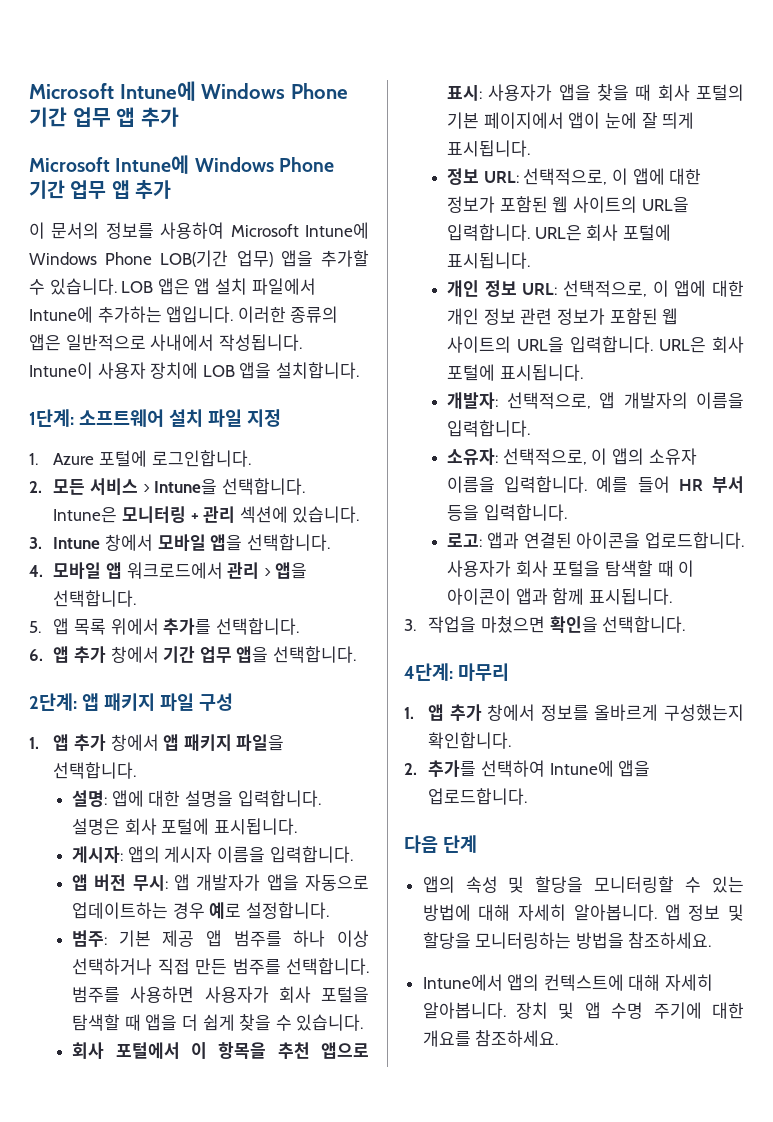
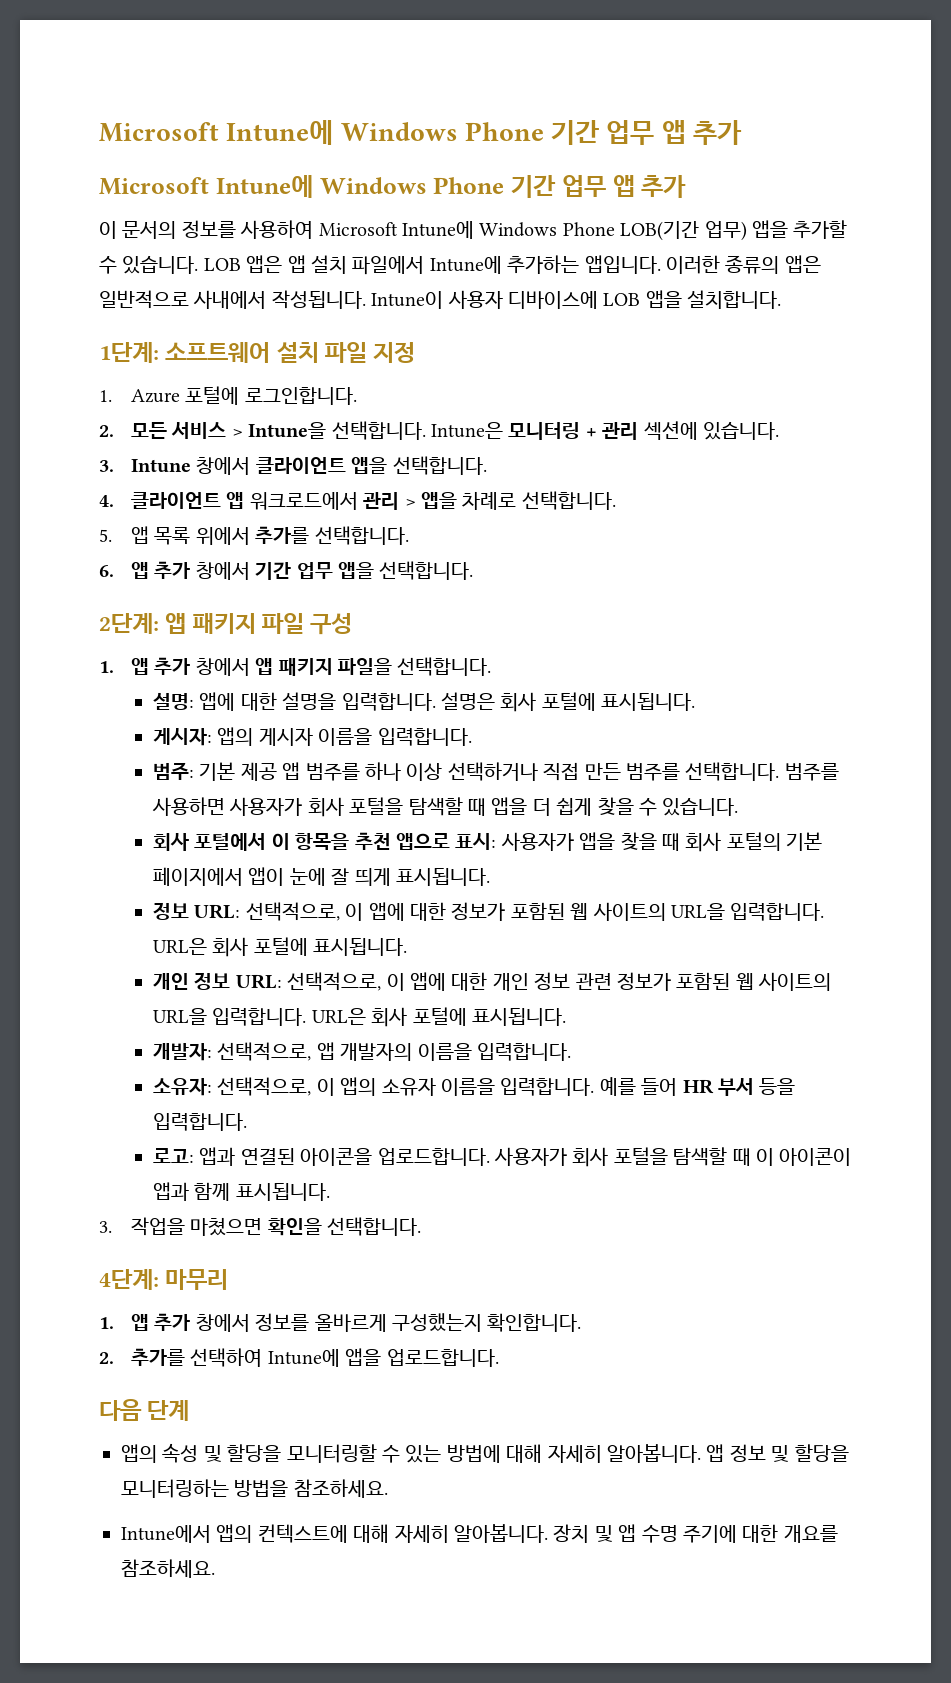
[150,362,199,379] 장치에 -> [507,291,598,309] 디바이스에
[157,534,206,551] 모바일 -> [255,457,346,474] 클라이언트
[53,562,102,579] 모바일 -> [131,492,222,509] 클라이언트
(308, 570) none -> [462,491,517,510] 차례로
[72,874,369,891] [72,902,329,919] // 앱 버전 무시: 앱 개발자가 앱을 자동으로 업데이트하는 경우 예로 설정합니다. -> (472, 737) none

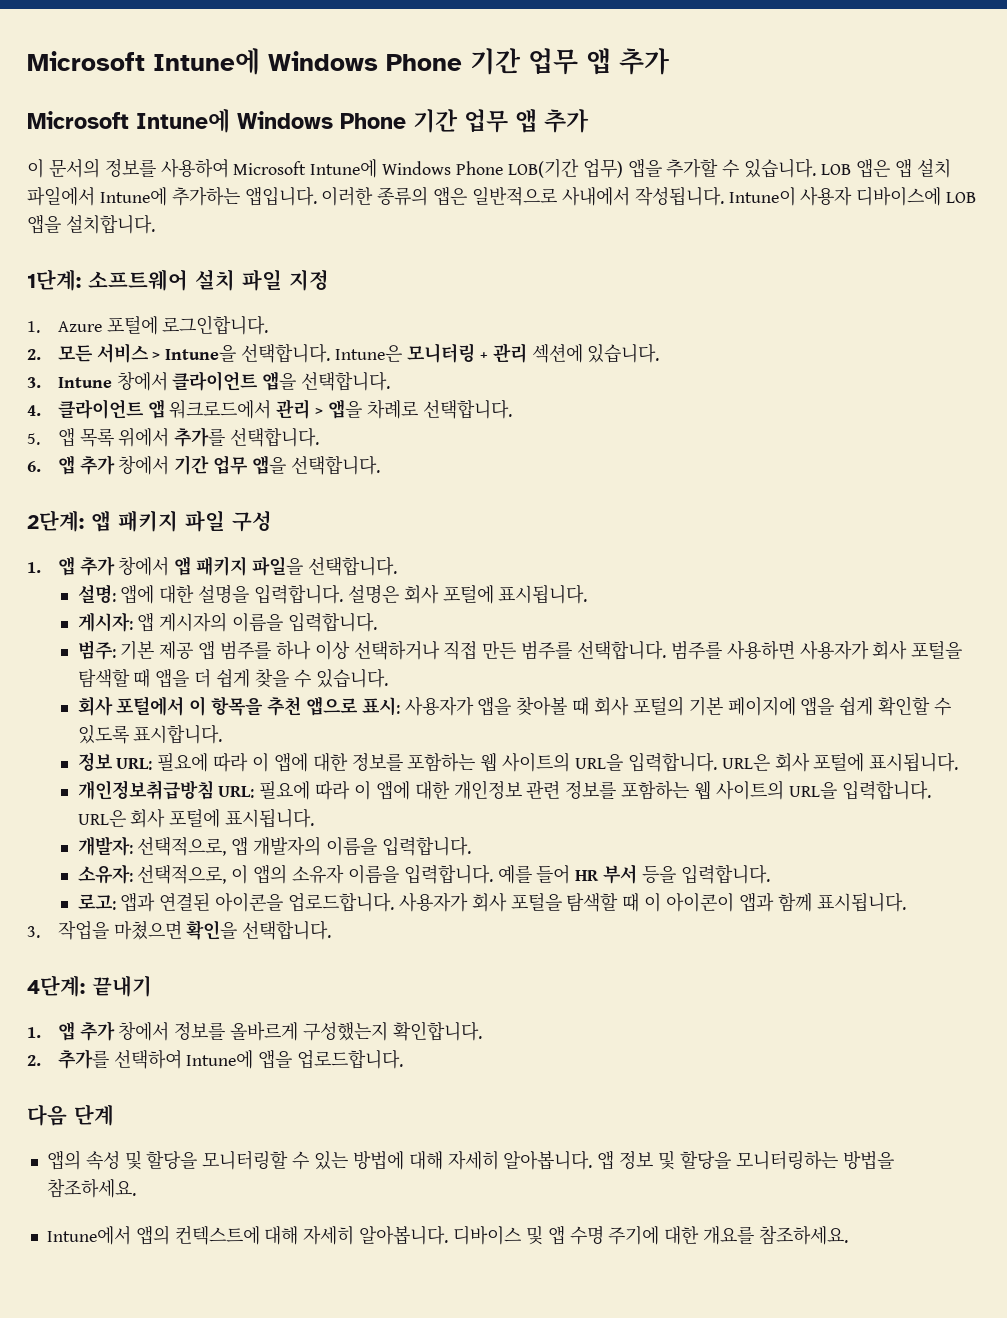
[217,727,313,746] 앱의 게시자 -> [137,612,228,632] 앱 게시자의
[620,832,657,850] 찾을 -> [516,696,568,716] 찾아볼
[153,867,491,886] [153,902,825,921] [153,937,408,957] [153,972,731,991] 페이지에서 앱이 눈에 잘 띄게 표시됩니다. // 정보 URL: 선택적으로, 이 앱에 대한 정보가 포함된 웹 사이트의 URL을 입력합니다. URL은 회사 포털에 표시됩니다. // 개인 정보 URL: 선택적으로, 이 앱에 대한 개인 정보 관련 정보가 포함된 -> [727,696,952,716] [77,724,223,744] [77,752,959,772] [77,780,690,800] 페이지에 앱을 쉽게 확인할 수 있도록 표시합니다. // 정보 URL: 필요에 따라 이 앱에 대한 정보를 포함하는 웹 사이트의 URL을 입력합니다. URL은 회사 포털에 표시됩니다. // 개인정보취급방침 URL: 필요에 따라 이 앱에 대한 개인정보 관련 정보를 포함하는
[165,1269,229,1290] 마무리 -> [92,975,152,997] 끝내기
[553,1524,590,1543] 장치 -> [452,1225,521,1245] 디바이스

